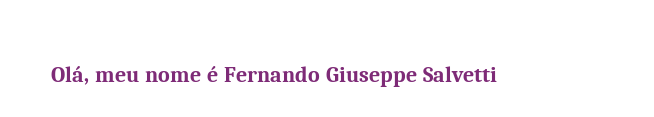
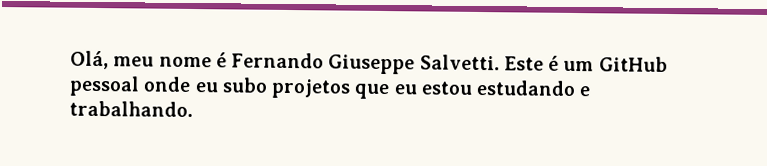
[422,66,497,82] Salvetti -> [419,54,668,72] [69,75,591,100] [69,100,193,118] Salvetti. Este é um GitHub pessoal onde eu subo projetos que eu estou estudando e trabalhando.

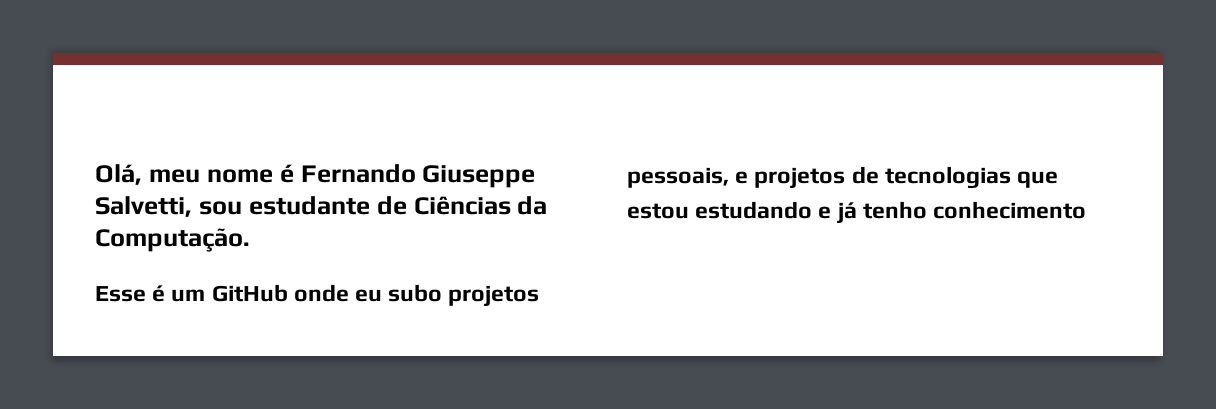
[419,54,544,71] Salvetti. Este -> [95,196,548,217] [95,228,250,252] [95,286,146,302] Salvetti, sou estudante de Ciências da Computação. // Esse
[69,75,140,97] pessoal -> (288, 293) none
[354,79,591,100] [69,100,193,118] que eu estou estudando e trabalhando. -> [627,166,1059,189] [627,201,1087,224] pessoais, e projetos de tecnologias que estou estudando e já tenho conhecimento

